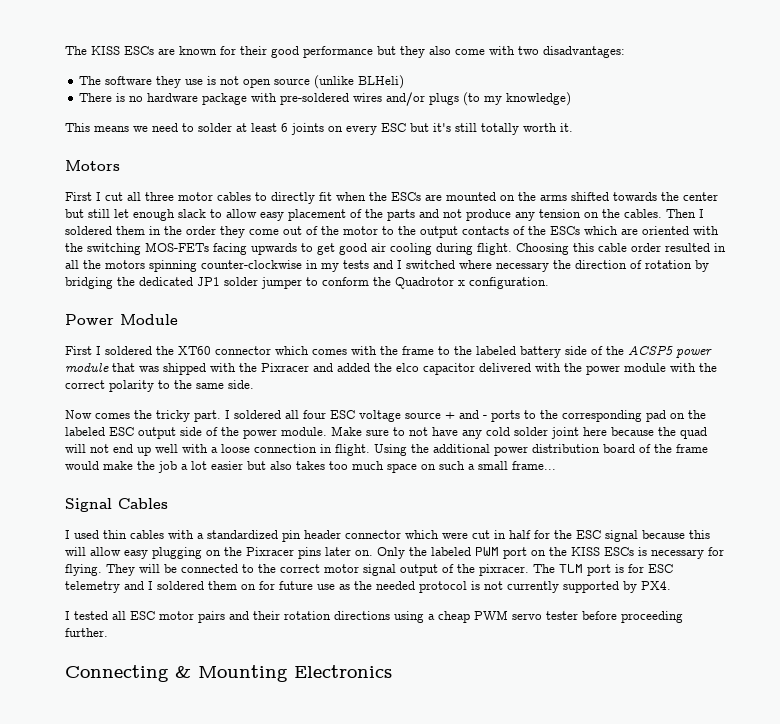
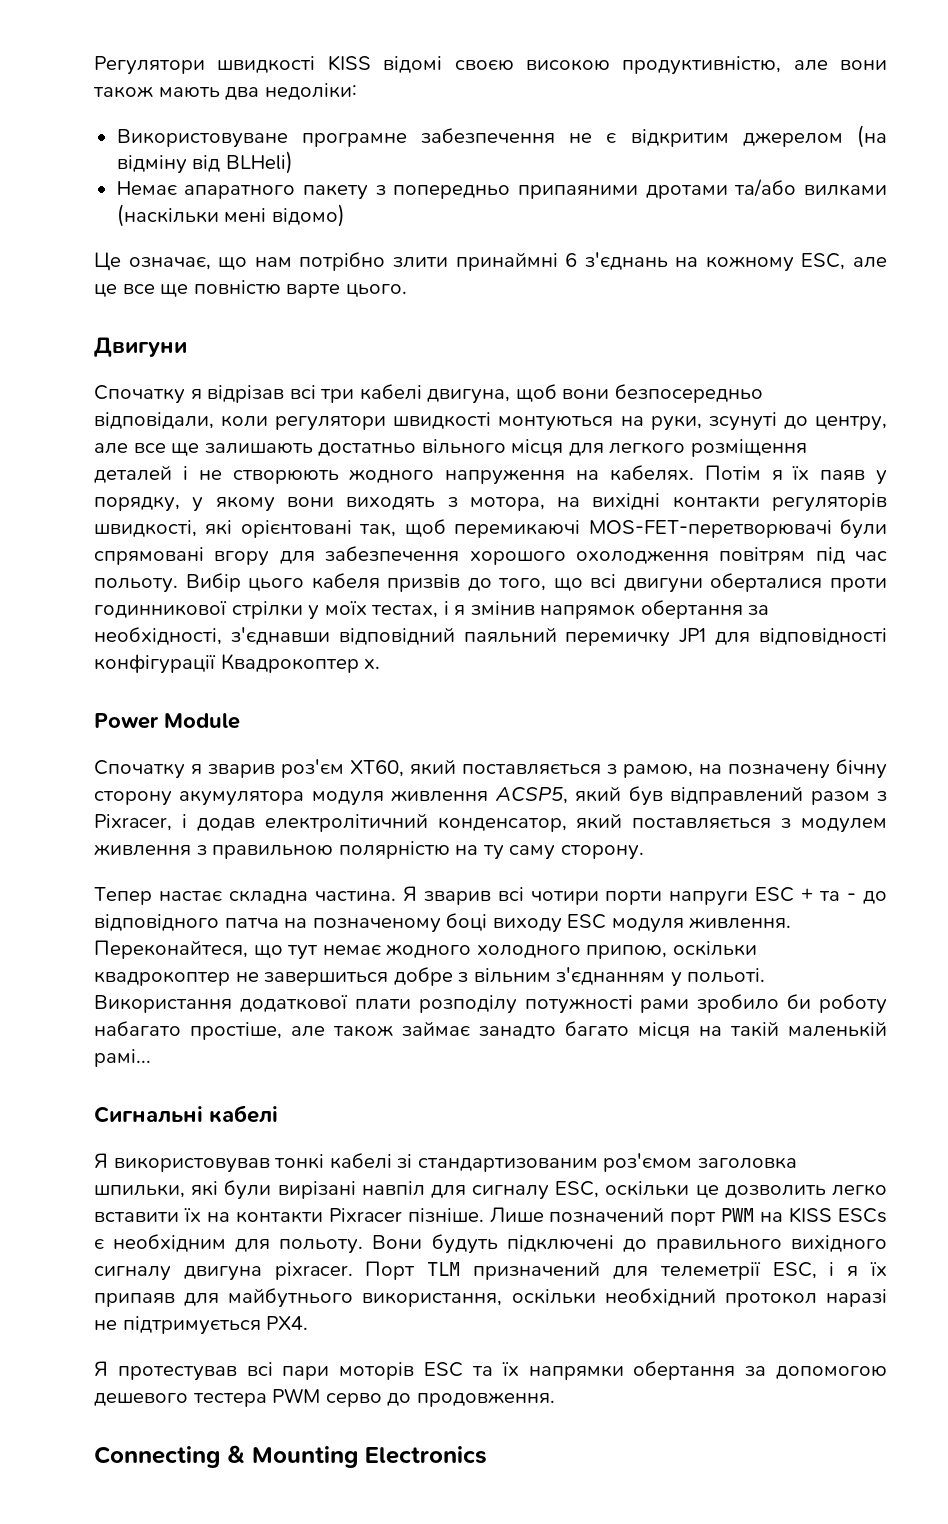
[65,46,625,58] [79,75,405,89] [79,92,572,106] [65,123,573,135] [65,160,120,171] [65,192,718,204] [65,209,704,221] [65,226,719,238] [65,242,726,255] [65,260,709,272] [65,277,549,289] [65,314,178,325] [65,345,712,358] [65,363,717,375] [65,380,254,392] [65,410,706,422] [65,426,707,439] [65,444,708,456] [65,461,556,473] [65,498,168,512] [65,530,710,542] [65,547,724,559] [65,564,673,576] [65,581,671,593] [65,610,683,623] [65,628,108,637] The KISS ESCs are known for their good performance but they also come with two disadvantages: // The software they use is not open source (unlike BLHeli) // There is no hardware package with pre-soldered wires and/or plugs (to my knowledge) // This means we need to solder at least 6 joints on every ESC but it's still totally worth it. // Motors // First I cut all three motor cables to directly fit when the ESCs are mounted on the arms shifted towards the center but still let enough slack to allow easy placement of the parts and not produce any tension on the cables. Then I soldered them in the order they come out of the motor to the output contacts of the ESCs which are oriented with the switching MOS-FETs facing upwards to get good air cooling during flight. Choosing this cable order resulted in all the motors spinning counter-clockwise in my tests and I switched where necessary the direction of rotation by bridging the dedicated JP1 solder jumper to conform the Quadrotor x configuration. // Power Module // First I soldered the XT60 connector which comes with the frame to the labeled battery side of the ACSP5 power module that was shipped with the Pixracer and added the elco capacitor delivered with the power module with the correct polarity to the same side. // Now comes the tricky part. I soldered all four ESC voltage source + and - ports to the corresponding pad on the labeled ESC output side of the power module. Make sure to not have any cold solder joint here because the quad will not end up well with a loose connection in flight. Using the additional power distribution board of the frame would make the job a lot easier but also takes too much space on such a small frame... // Signal Cables // I used thin cables with a standardized pin header connector which were cut in half for the ESC signal because this will allow easy plugging on the Pixracer pins later on. Only the labeled PWM port on the KISS ESCs is necessary for flying. They will be connected to the correct motor signal output of the pixracer. The TLM port is for ESC telemetry and I soldered them on for future use as the needed protocol is not currently supported by PX4. // I tested all ESC motor pairs and their rotation directions using a cheap PWM servo tester before proceeding further. -> [94,55,887,75] [93,83,357,100] [116,125,888,148] [116,151,293,174] [116,179,888,200] [116,204,345,227] [94,252,888,272] [94,280,407,298] [94,337,187,357] [94,384,763,404] [94,412,887,431] [94,439,807,457] [94,465,888,485] [94,493,887,512] [94,519,888,539] [94,546,887,566] [94,573,887,593] [94,600,770,620] [94,627,887,647] [94,653,381,674] [94,713,240,729] [94,759,887,779] [94,786,888,806] [94,813,887,833] [94,841,644,860] [94,886,888,906] [94,913,792,933] [94,940,757,960] [94,967,766,987] [94,994,887,1014] [94,1021,887,1040] [94,1049,151,1067] [94,1105,278,1123] [94,1153,797,1173] [94,1180,887,1200] [94,1207,887,1226] [94,1234,887,1254] [94,1261,888,1281] [94,1288,887,1308] [94,1316,309,1335] [94,1361,888,1381] [94,1388,555,1407] Регулятори швидкості KISS відомі своєю високою продуктивністю, але вони також мають два недоліки: // Використовуване програмне забезпечення не є відкритим джерелом (на відміну від BLHeli) // Немає апаратного пакету з попередньо припаяними дротами та/або вилками (наскільки мені відомо) // Це означає, що нам потрібно злити принаймні 6 з'єднань на кожному ESC, але це все ще повністю варте цього. // Двигуни // Спочатку я відрізав всі три кабелі двигуна, щоб вони безпосередньо відповідали, коли регулятори швидкості монтуються на руки, зсунуті до центру, але все ще залишають достатньо вільного місця для легкого розміщення деталей і не створюють жодного напруження на кабелях. Потім я їх паяв у порядку, у якому вони виходять з мотора, на вихідні контакти регуляторів швидкості, які орієнтовані так, щоб перемикаючі MOS-FET-перетворювачі були спрямовані вгору для забезпечення хорошого охолодження повітрям під час польоту. Вибір цього кабеля призвів до того, що всі двигуни оберталися проти годинникової стрілки у моїх тестах, і я змінив напрямок обертання за необхідності, з'єднавши відповідний паяльний перемичку JP1 для відповідності конфігурації Квадрокоптер x. // Power Module // Спочатку я зварив роз'єм XT60, який поставляється з рамою, на позначену бічну сторону акумулятора модуля живлення ACSP5, який був відправлений разом з Pixracer, і додав електролітичний конденсатор, який поставляється з модулем живлення з правильною полярністю на ту саму сторону. // Тепер настає складна частина. Я зварив всі чотири порти напруги ESC + та - до відповідного патча на позначеному боці виходу ESC модуля живлення. Переконайтеся, що тут немає жодного холодного припою, оскільки квадрокоптер не завершиться добре з вільним з'єднанням у польоті. Використання додаткової плати розподілу потужності рами зробило би роботу набагато простіше, але також займає занадто багато місця на такій маленькій рамі... // Сигнальні кабелі // Я використовував тонкі кабелі зі стандартизованим роз'ємом заголовка шпильки, які були вирізані навпіл для сигналу ESC, оскільки це дозволить легко вставити їх на контакти Pixracer пізніше. Лише позначений порт PWM на KISS ESCs є необхідним для польоту. Вони будуть підключені до правильного вихідного сигналу двигуна pixracer. Порт TLM призначений для телеметрії ESC, і я їх припаяв для майбутнього використання, оскільки необхідний протокол наразі не підтримується PX4. // Я протестував всі пари моторів ESC та їх напрямки обертання за допомогою дешевого тестера PWM серво до продовження.

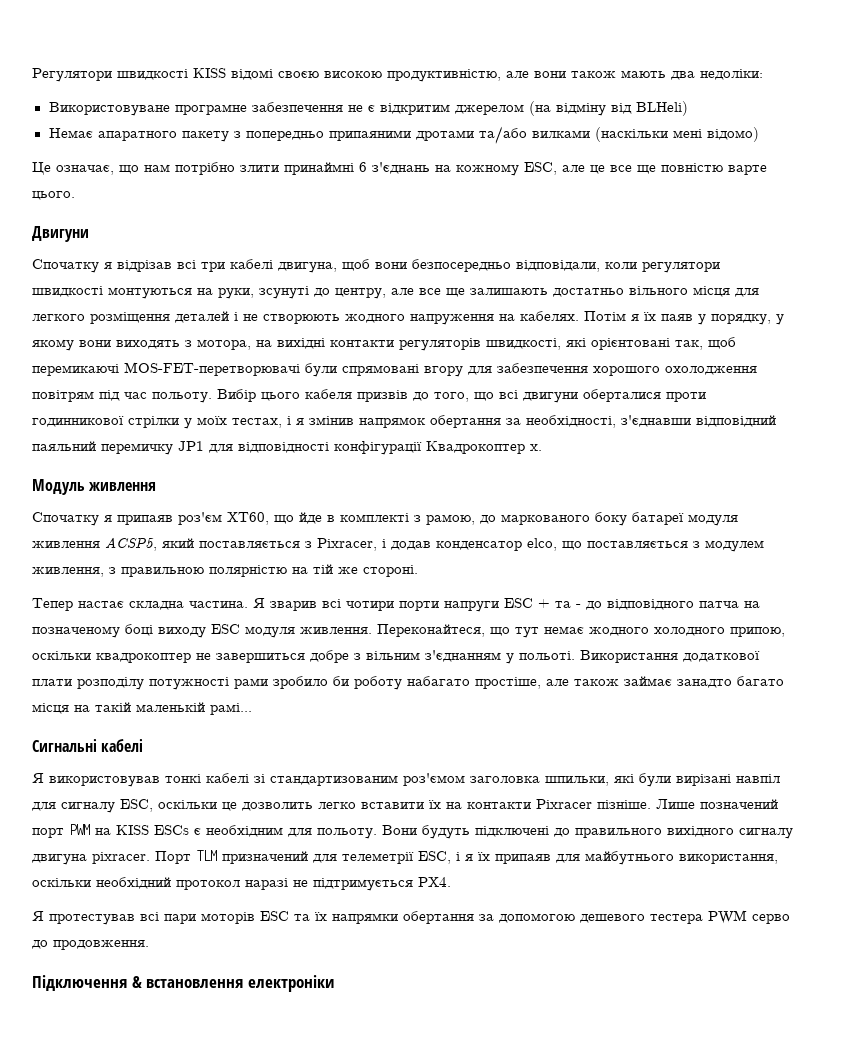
[94,713,240,729] [94,760,275,779] Power Module // Спочатку я зварив -> [32,479,157,495] [32,512,173,526] Модуль живлення // Спочатку я припаяв
[410,759,887,779] [94,790,305,806] який поставляється з рамою, на позначену бічну сторону акумулятора -> [274,512,684,526] що йде в комплекті з рамою, до маркованого боку батареї
[628,786,870,806] був відправлений разом -> [199,541,300,548] поставляється
[264,813,623,832] електролітичний конденсатор, який -> [436,538,582,551] конденсатор elco, що
[94,844,191,856] живлення -> [32,567,104,577] живлення,
[482,845,644,860] ту саму сторону. -> [313,564,418,577] тій же стороні.
[94,1445,487,1468] Connecting & Mounting Electronics -> [32,975,334,992] Підключення & встановлення електроніки

